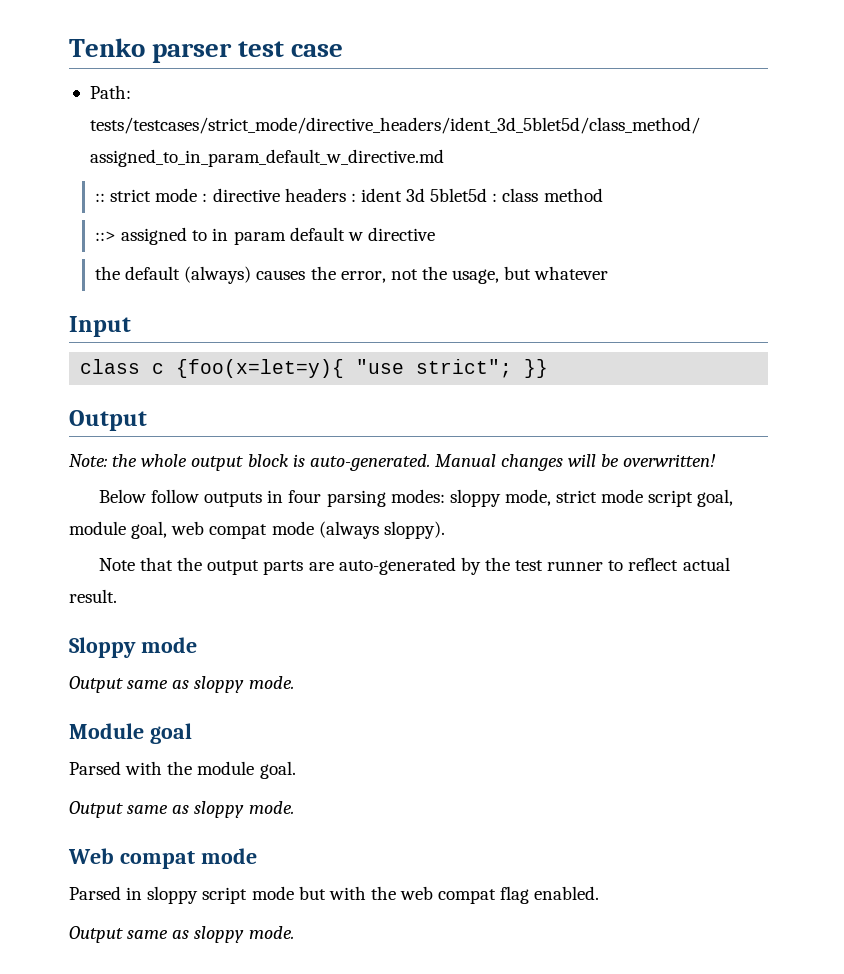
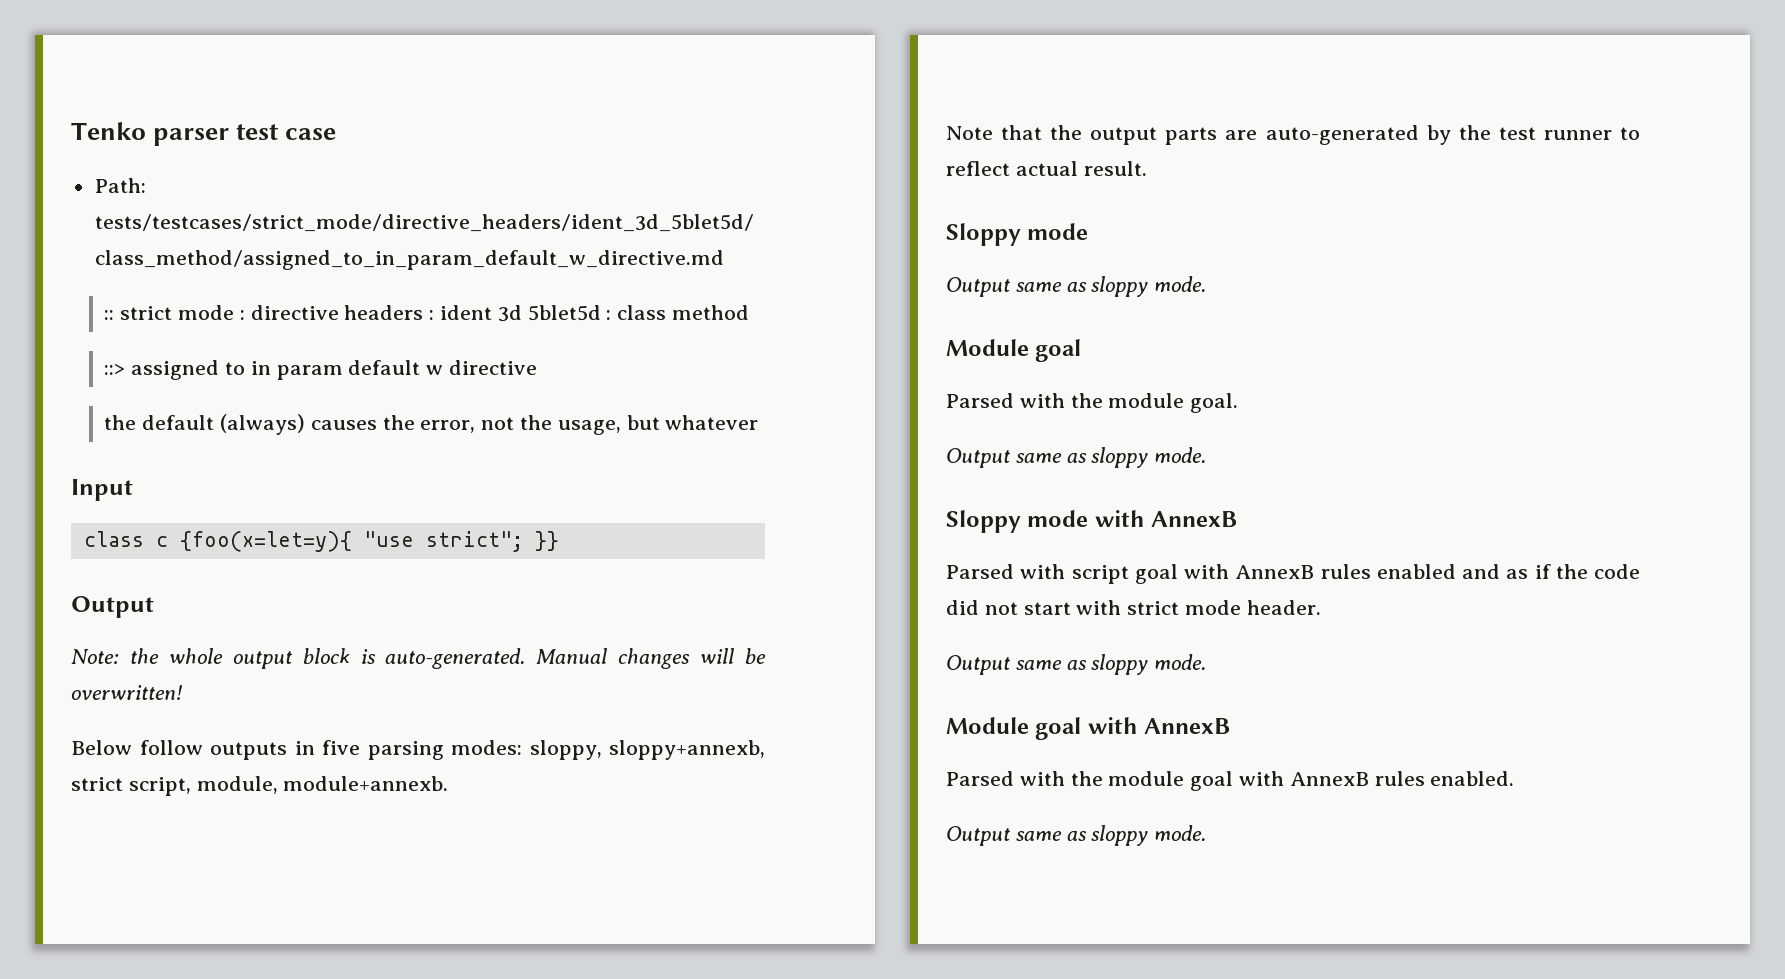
[288,490,322,503] four -> [322,740,360,755] five
[449,489,734,507] [69,521,445,539] sloppy mode, strict mode script goal, module goal, web compat mode (always sloppy). -> [529,740,765,760] [71,776,449,796] sloppy, sloppy+annexb, strict script, module, module+annexb.
[68,848,257,869] [69,886,530,904] Web compat mode // Parsed in sloppy script mode but with the web compat flag -> [946,510,1238,533] [946,564,1640,584] [946,600,1321,615] [946,654,1207,675] [946,717,1231,740] [946,771,1425,791] Sloppy mode with AnnexB // Parsed with script goal with AnnexB rules enabled and as if the code did not start with strict mode header. // Output same as sloppy mode. // Module goal with AnnexB // Parsed with the module goal with AnnexB rules

